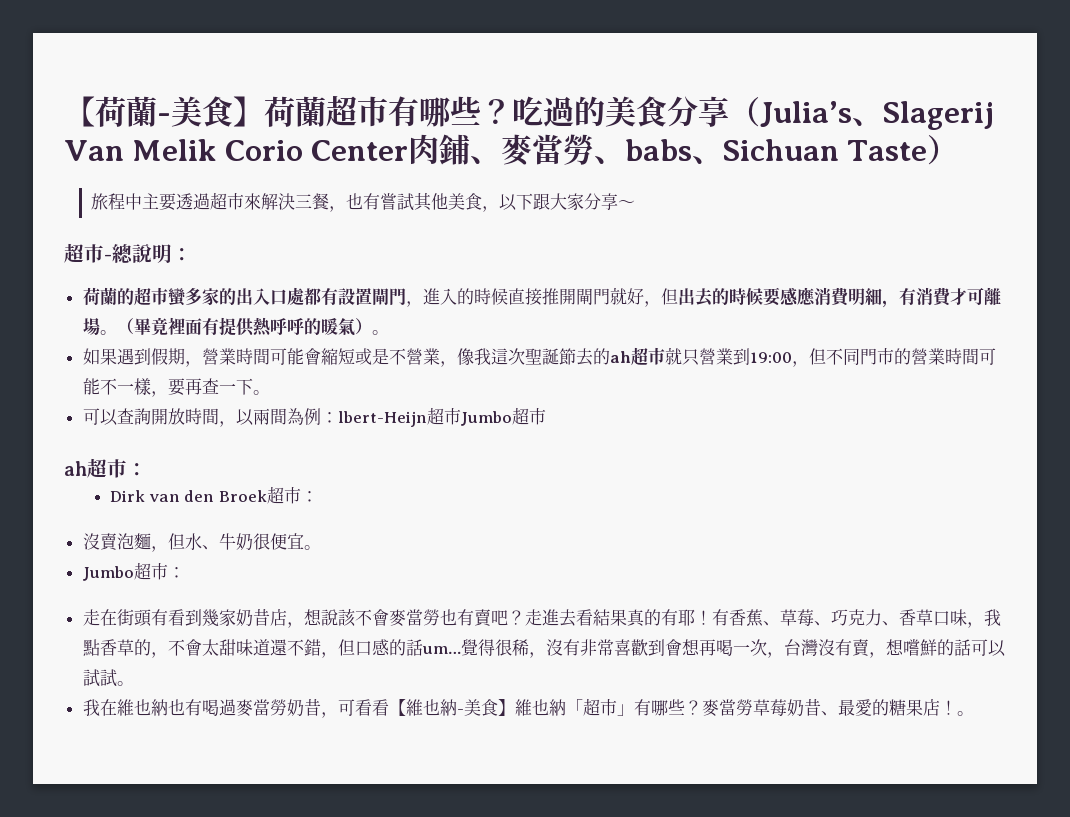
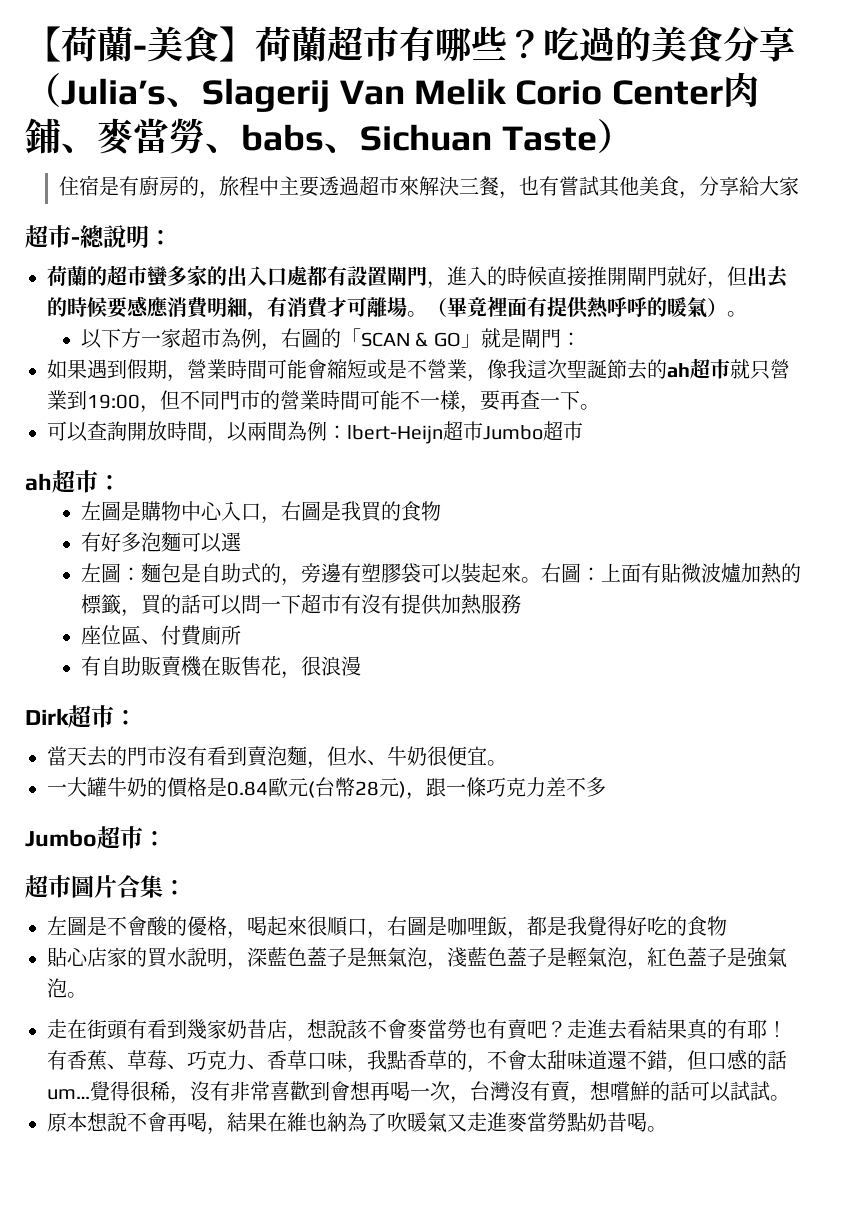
(959, 150) none -> [59,175,220,199] 住宿是有廚房的，
[499,193,551,211] 以下跟 -> [699,176,760,196] 分享給
[584,193,636,210] 分享～ -> (800, 186) none
(389, 332) none -> [81,328,581,351] // 以下方一家超市為例，右圖的「SCAN & GO」就是閘門：
[109,486,318,504] [82,533,100,550] Dirk van den Broek超市： // 沒 -> [81,501,442,524] [81,532,243,553] [81,563,802,586] [81,594,522,617] [81,625,242,646] [81,656,362,679] [25,705,137,728] [47,746,247,767] 左圖是購物中心入口，右圖是我買的食物 // 有好多泡麵可以選 // 左圖：麵包是自助式的，旁邊有塑膠袋可以裝起來。右圖：上面有貼微波爐加熱的標籤，買的話可以問一下超市有沒有提供加熱服務 // 座位區、付費廁所 // 有自助販賣機在販售花，很浪漫 // Dirk超市： // 當天去的門市沒有看到
[82,562,185,581] Jumbo超市： -> [47,777,606,800] [25,826,166,849] [25,875,186,898] [47,916,727,939] [47,947,787,970] [47,978,87,998] 一大罐牛奶的價格是0.84歐元(台幣28元)，跟一條巧克力差不多 // Jumbo超市： // 超市圖片合集： // 左圖是不會酸的優格，喝起來很順口，右圖是咖哩飯，都是我覺得好吃的食物 // 貼心店家的買水說明，深藍色蓋子是無氣泡，淺藍色蓋子是輕氣泡，紅色蓋子是強氣泡。
[82,698,957,718] 我在維也納也有喝過麥當勞奶昔，可看看【維也納-美食】維也納「超市」有哪些？麥當勞草莓奶昔、最愛的糖果店！ -> [47,1112,647,1135] 原本想說不會再喝，結果在維也納為了吹暖氣又走進麥當勞點奶昔喝

